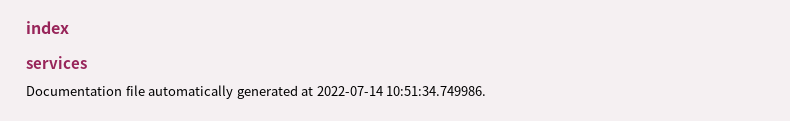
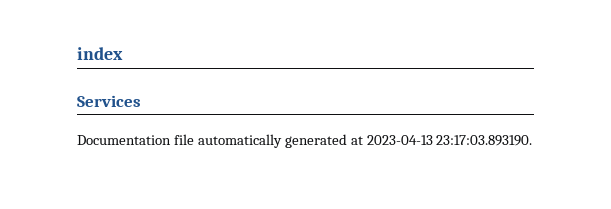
[26,56,87,69] services -> [77,95,141,107] Services
[316,86,487,96] 2022-07-14 10:51:34.749986. -> [366,135,533,146] 2023-04-13 23:17:03.893190.

